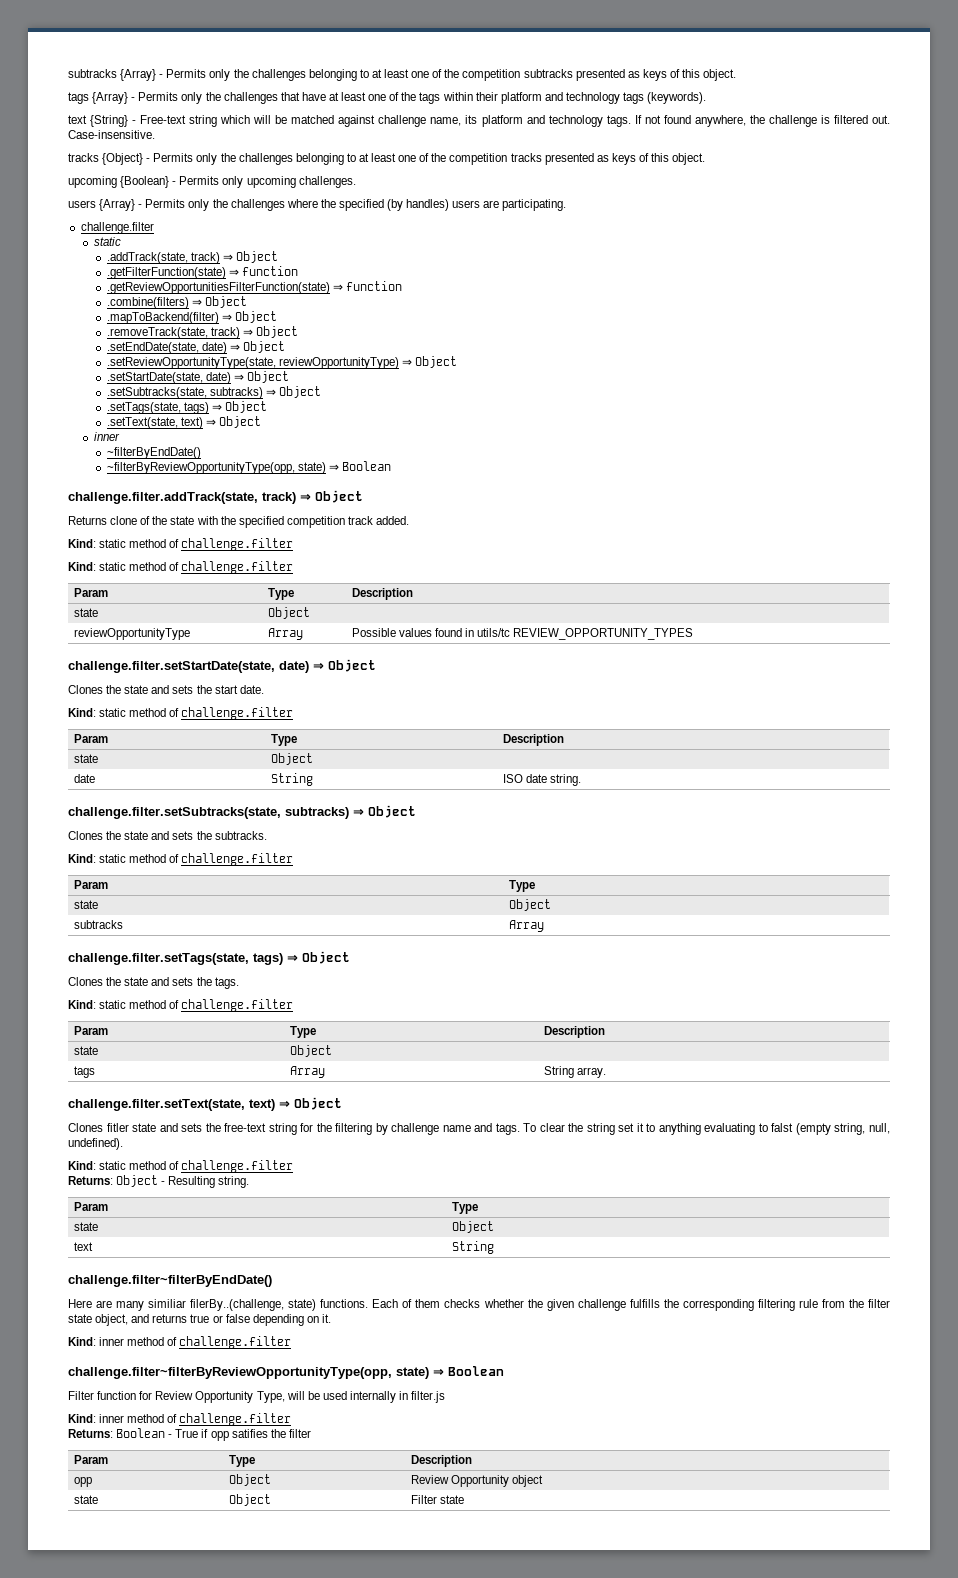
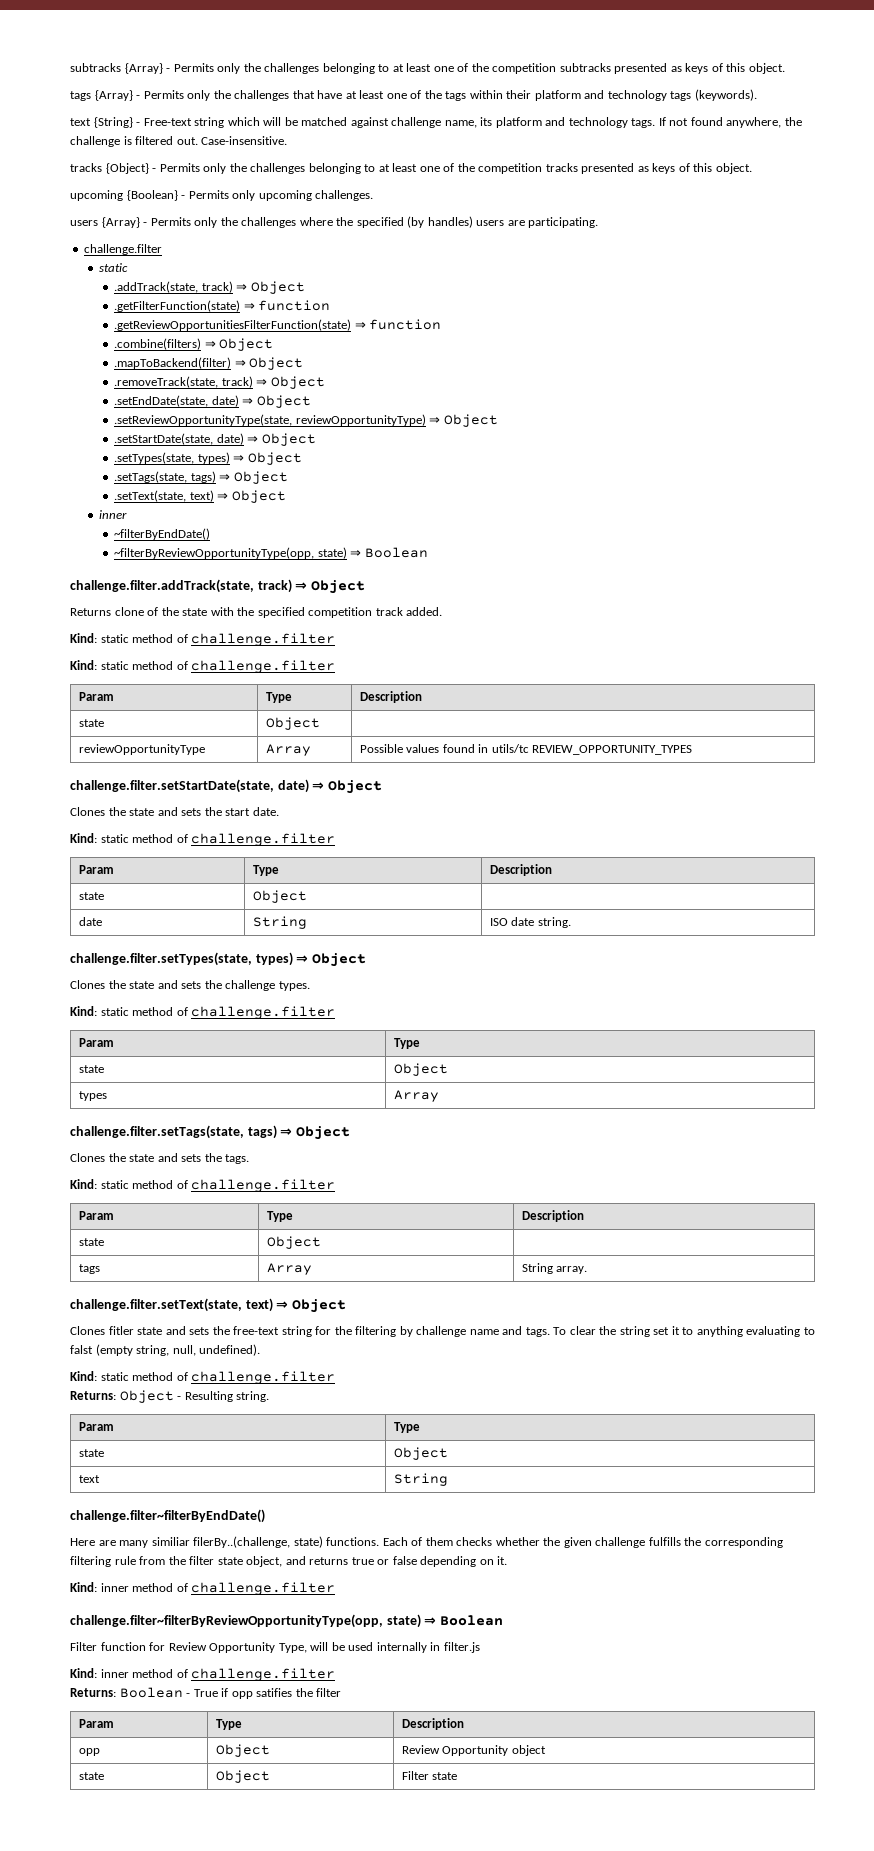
[106,387,263,399] .setSubtracks(state, subtracks) -> [114,452,230,464] .setTypes(state, types)
[68,805,416,819] [68,831,267,840] challenge.filter.setSubtracks(state, subtracks) ⇒ Object // Clones the state and sets the subtracks. -> [70,952,366,967] [70,980,310,991] challenge.filter.setTypes(state, types) ⇒ Object // Clones the state and sets the challenge types.
[73,920,123,929] subtracks -> [78,1091,107,1101] types

